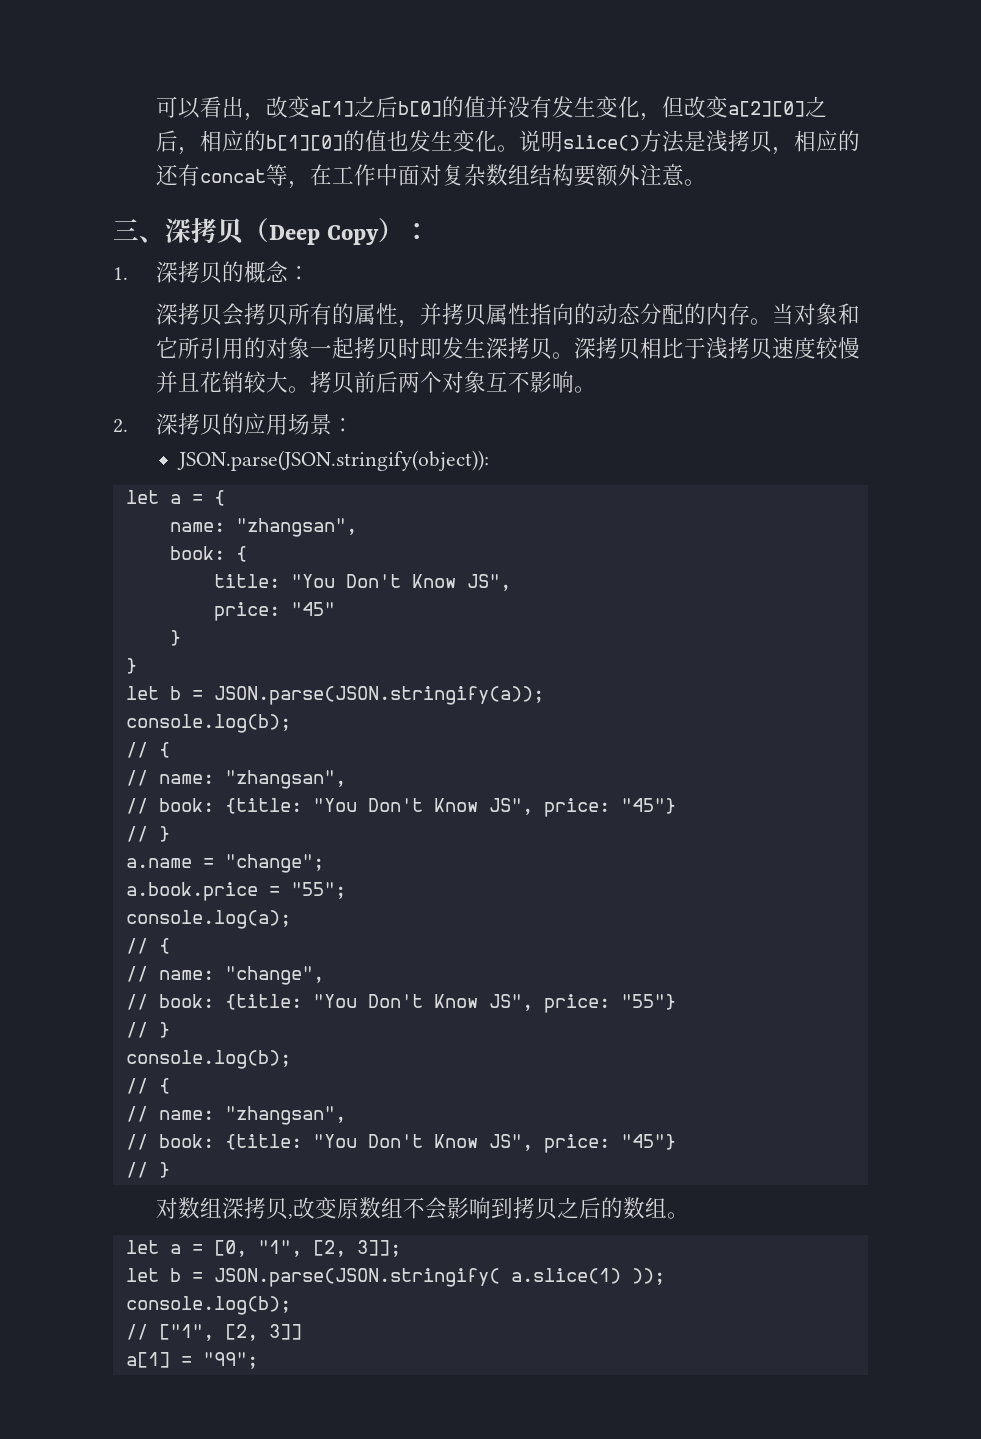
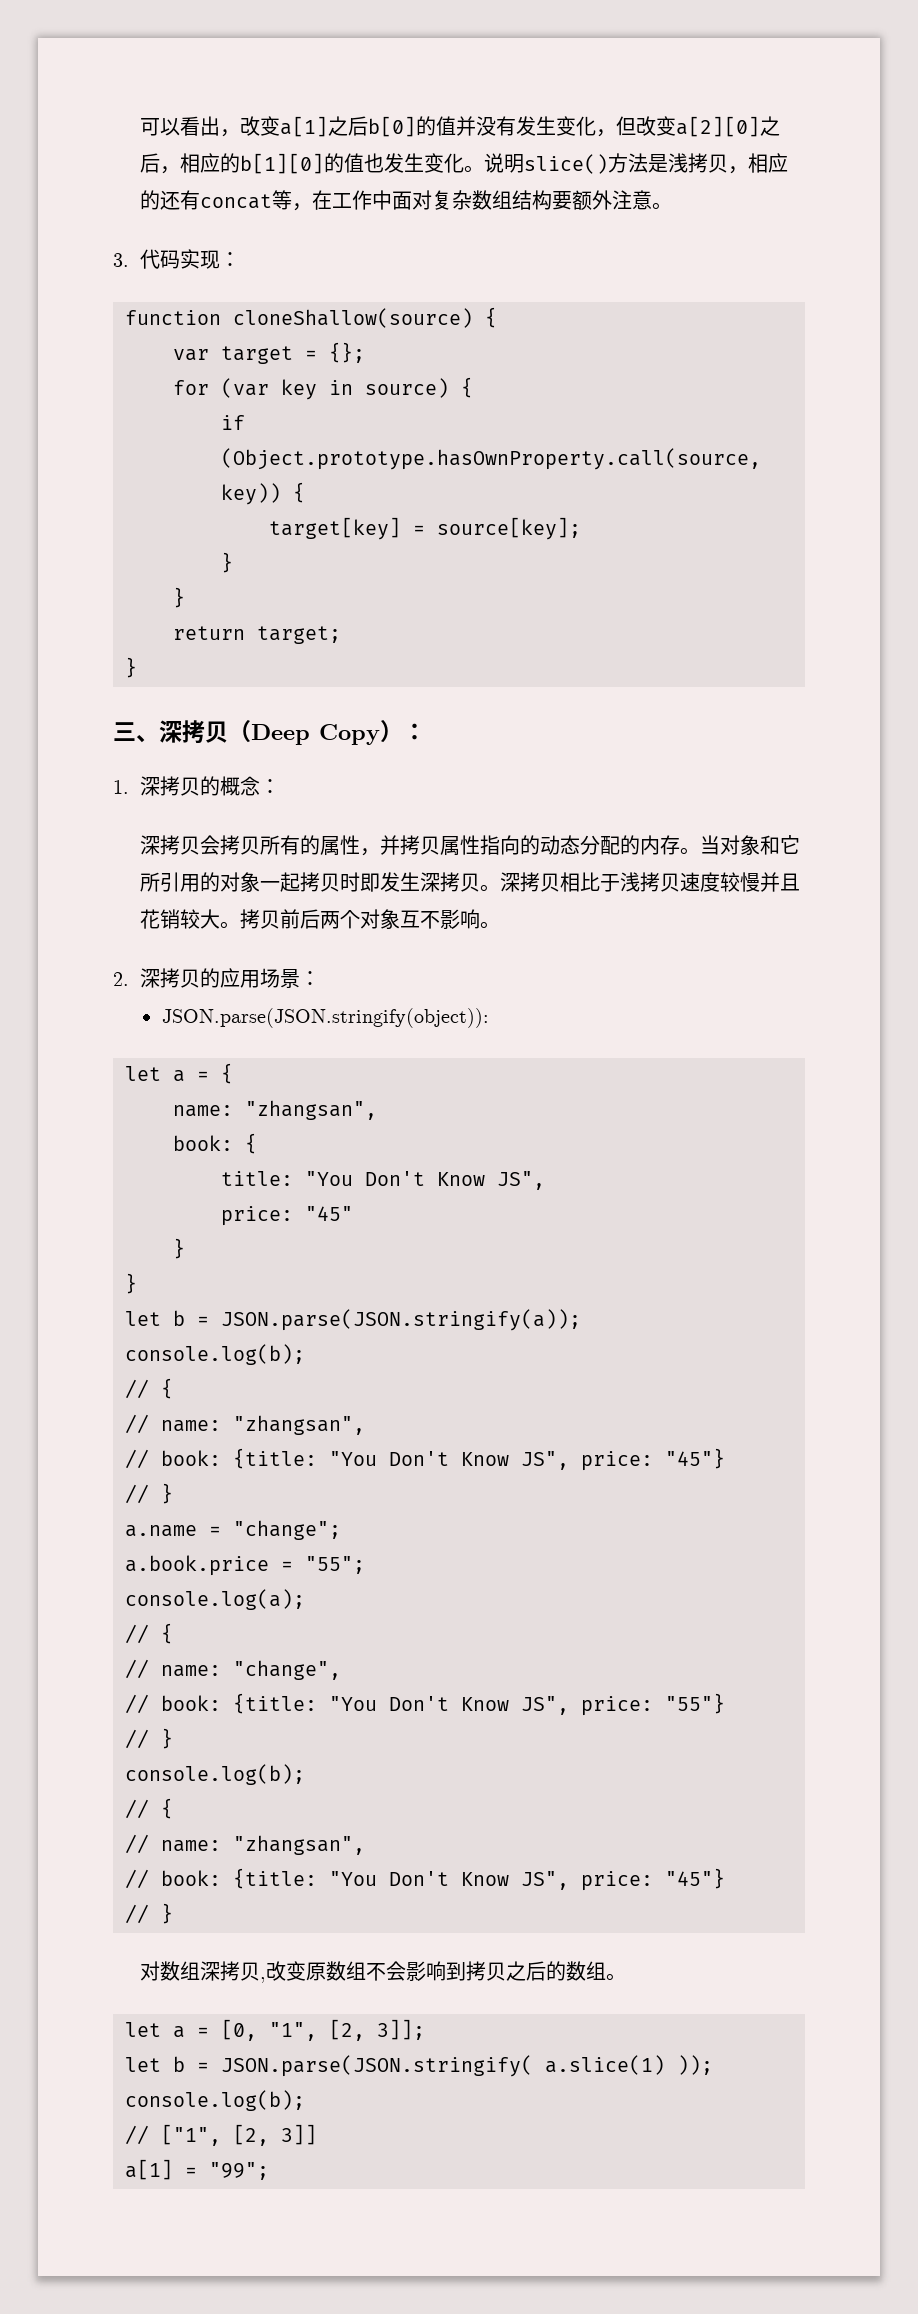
(706, 182) none -> [113,249,240,269] [125,307,497,328] [173,342,365,364] [173,377,473,400] [221,415,245,430] [221,448,761,470] [221,482,305,505] [269,517,581,540] [221,552,233,573] [173,587,185,608] [173,626,341,644] [125,657,137,678] // 3.代码实现： // function cloneShallow(source) { // var target = {}; // for (var key in source) { // if (Object.prototype.hasOwnProperty.call(source, key)) { // target[key] = source[key]; // } // } // return target; // }

